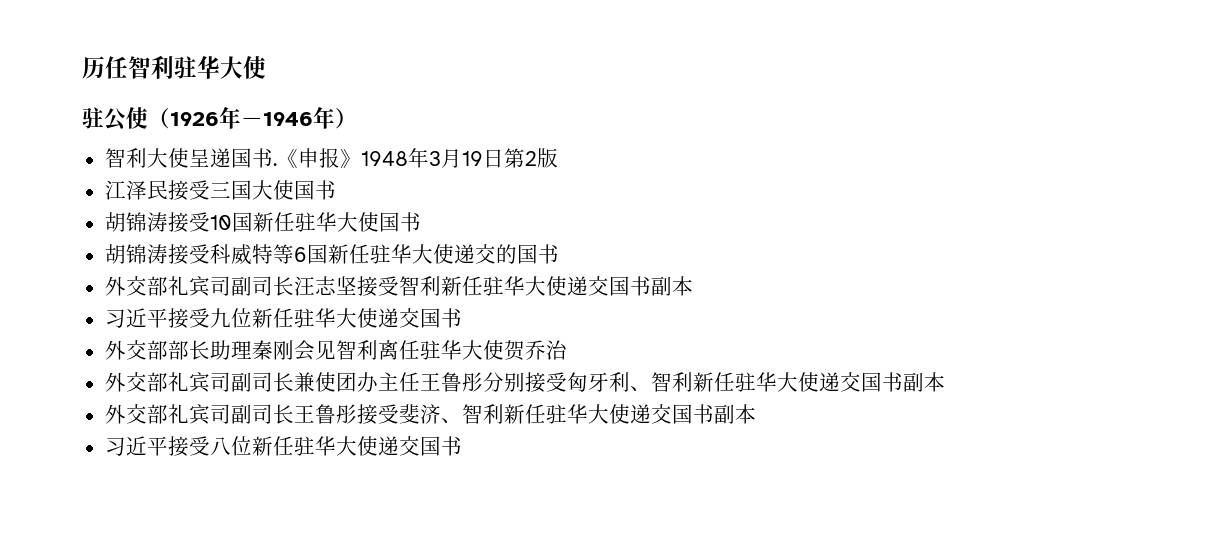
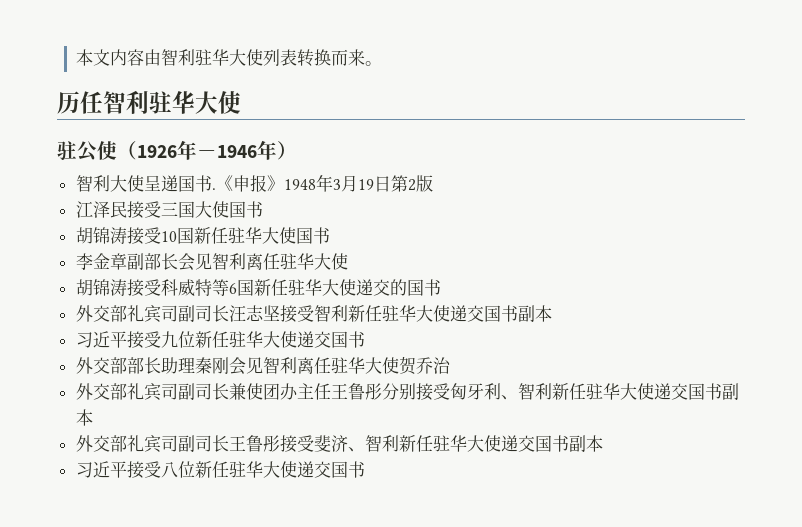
(82, 67) none -> [76,49,383,67] 本文内容由智利驻华大使列表转换而来。 //
(421, 222) none -> [75,253,348,271] // 李金章副部长会见智利离任驻华大使

